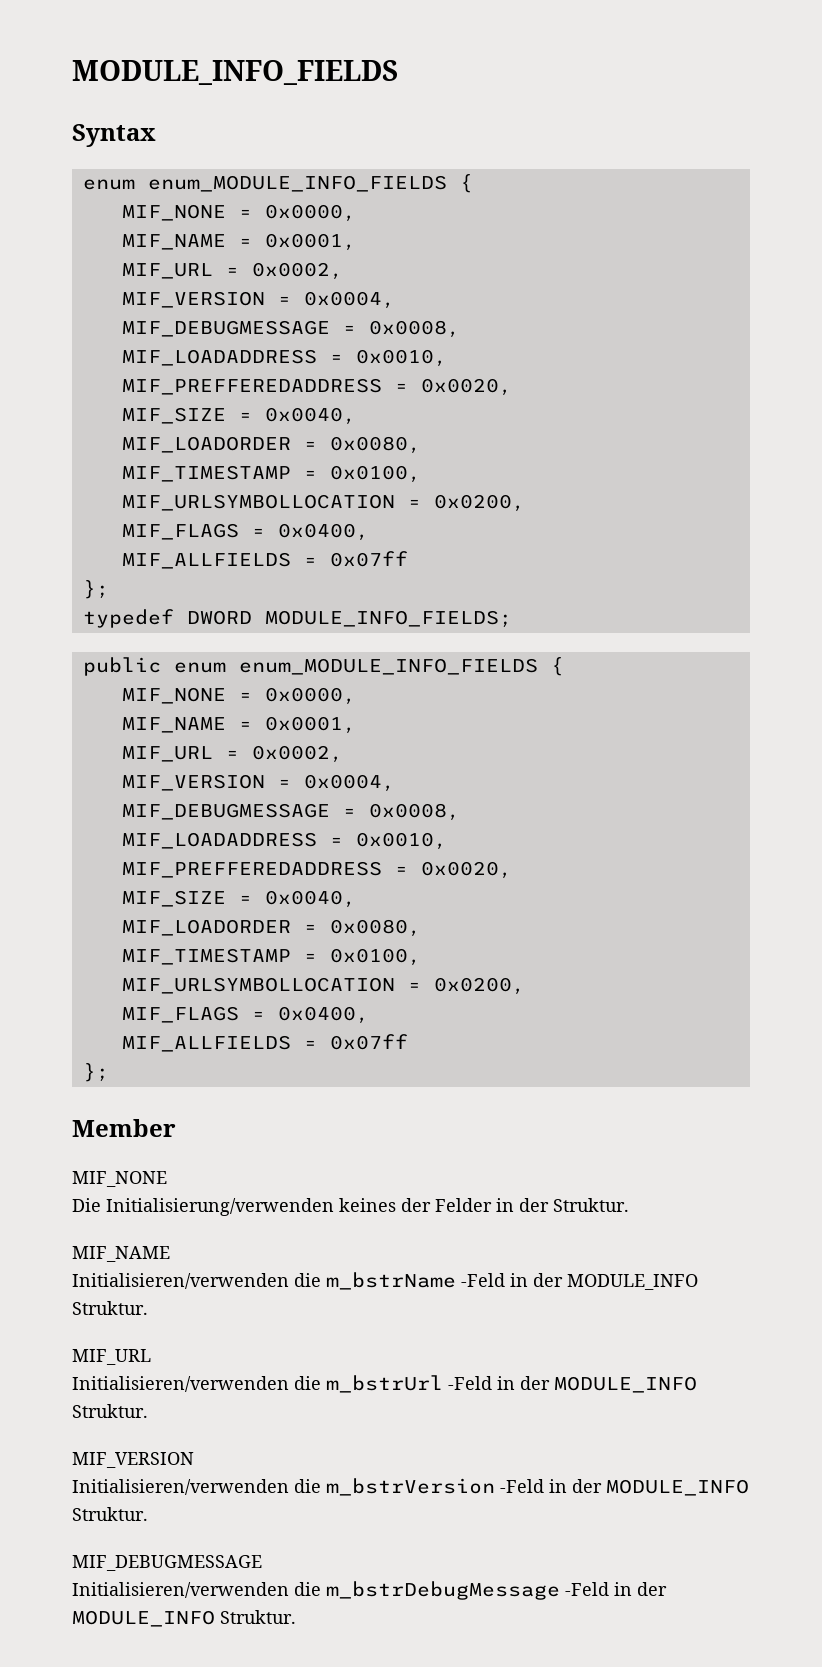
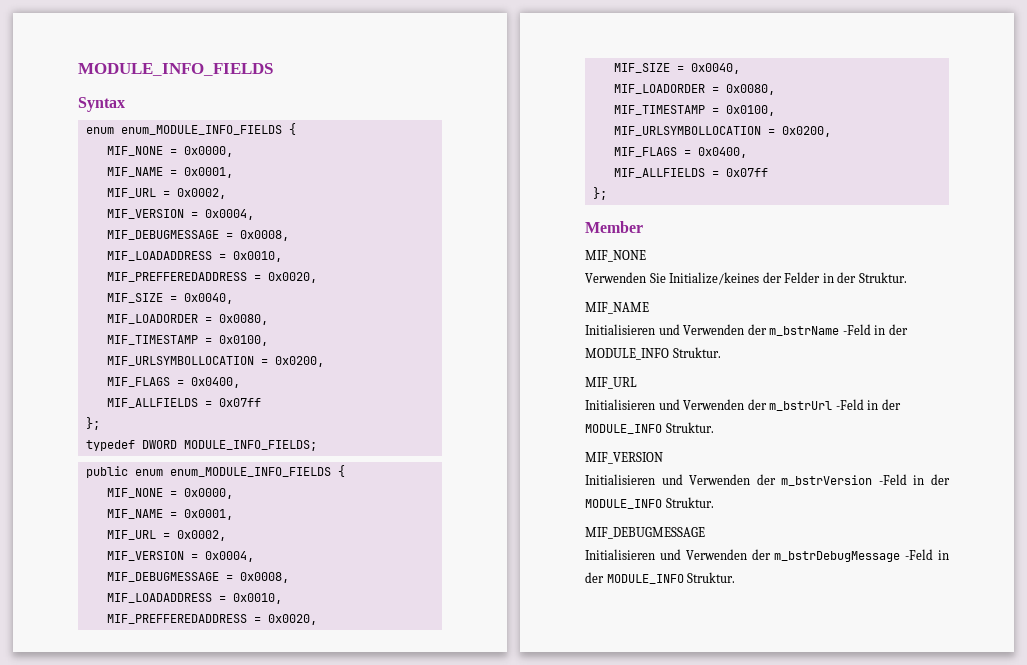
[72,1198,396,1216] Die Initialisierung/verwenden keines -> [585,272,760,285] Verwenden Sie Initialize/keines
[72,1273,321,1289] Initialisieren/verwenden die -> [585,324,767,335] Initialisieren und Verwenden der
[72,1376,321,1392] Initialisieren/verwenden die -> [585,399,767,410] Initialisieren und Verwenden der
[72,1479,321,1495] Initialisieren/verwenden die -> [585,474,776,485] Initialisieren und Verwenden der
[72,1582,321,1598] Initialisieren/verwenden die -> [585,549,771,560] Initialisieren und Verwenden der

